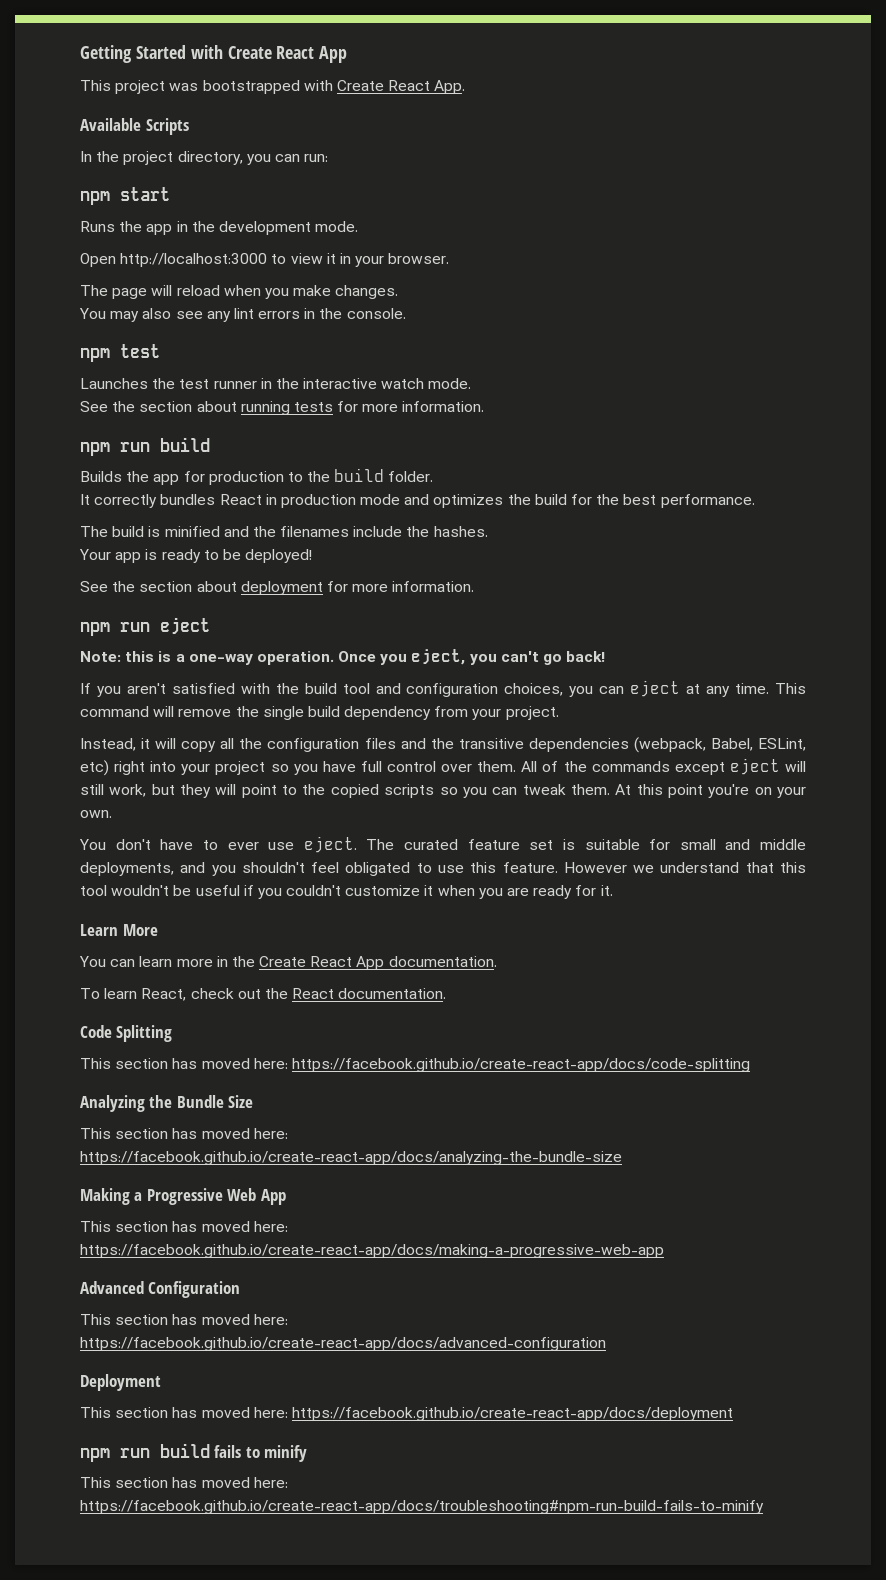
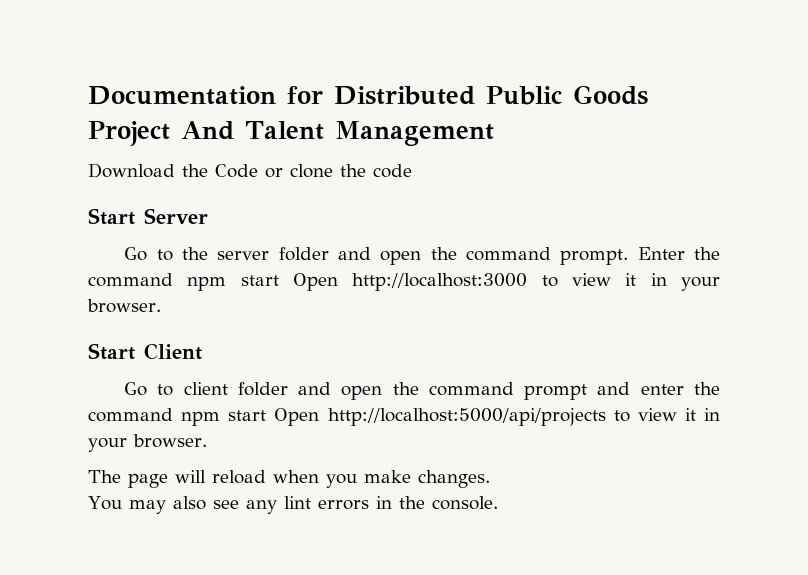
[80,45,348,63] [80,80,466,94] [80,118,189,135] [80,151,329,165] [80,187,170,205] [80,221,359,235] Getting Started with Create React App // This project was bootstrapped with Create React App. // Available Scripts // In the project directory, you can run: // npm start // Runs the app in the development mode. // -> [88,85,648,105] [88,121,494,146] [88,163,412,178] [88,208,208,225] [124,247,720,265] [88,273,279,291] Documentation for Distributed Public Goods Project And Talent Management // Download the Code or clone the code // Start Server // Go to the server folder and open the command prompt. Enter the command npm start
(450, 258) none -> [88,343,202,360] [124,382,721,400] [88,408,720,426] [88,434,207,452] // Start Client // Go to client folder and open the command prompt and enter the command npm start Open http://localhost:5000/api/projects to view it in your browser.
[80,344,160,362] [80,378,472,389] [80,401,485,415] [80,437,210,456] [80,468,434,485] [80,494,755,508] [80,526,488,537] [79,549,313,563] [80,581,475,595] [80,617,210,636] [80,649,606,665] [80,680,807,697] [80,706,559,720] [80,737,806,753] [80,758,806,776] [80,784,807,798] [80,810,112,818] [79,836,806,853] [80,862,807,876] [80,885,613,899] [80,924,158,936] [79,956,497,970] [80,988,447,1001] [80,1025,173,1042] [80,1058,750,1072] [80,1095,254,1112] [80,1128,288,1139] [80,1151,622,1165] [80,1188,286,1205] [80,1221,288,1232] [80,1244,664,1258] [80,1281,241,1298] [80,1314,288,1325] [80,1337,606,1351] [80,1374,161,1391] [80,1407,733,1421] [80,1443,308,1462] [80,1477,288,1488] [80,1500,764,1514] // npm test // Launches the test runner in the interactive watch mode. // See the section about running tests for more information. // npm run build // Builds the app for production to the build folder. // It correctly bundles React in production mode and optimizes the build for the best performance. // The build is minified and the filenames include the hashes. // Your app is ready to be deployed! // See the section about deployment for more information. // npm run eject // Note: this is a one-way operation. Once you eject, you can't go back! // If you aren't satisfied with the build tool and configuration choices, you can eject at any time. This command will remove the single build dependency from your project. // Instead, it will copy all the configuration files and the transitive dependencies (webpack, Babel, ESLint, etc) right into your project so you have full control over them. All of the commands except eject will still work, but they will point to the copied scripts so you can tweak them. At this point you're on your own. // You don't have to ever use eject. The curated feature set is suitable for small and middle deployments, and you shouldn't feel obligated to use this feature. However we understand that this tool wouldn't be useful if you couldn't customize it when you are ready for it. // Learn More // You can learn more in the Create React App documentation. // To learn React, check out the React documentation. // Code Splitting // This section has moved here: https://facebook.github.io/create-react-app/docs/code-splitting // Analyzing the Bundle Size // This section has moved here: https://facebook.github.io/create-react-app/docs/analyzing-the-bundle-size // Making a Progressive Web App // This section has moved here: https://facebook.github.io/create-react-app/docs/making-a-progressive-web-app // Advanced Configuration // This section has moved here: https://facebook.github.io/create-react-app/docs/advanced-configuration // Deployment // This section has moved here: https://facebook.github.io/create-react-app/docs/deployment // npm run build fails to minify // This section has moved here: https://facebook.github.io/create-react-app/docs/troubleshooting#npm-run-build-fails-to-minify -> (498, 503) none

